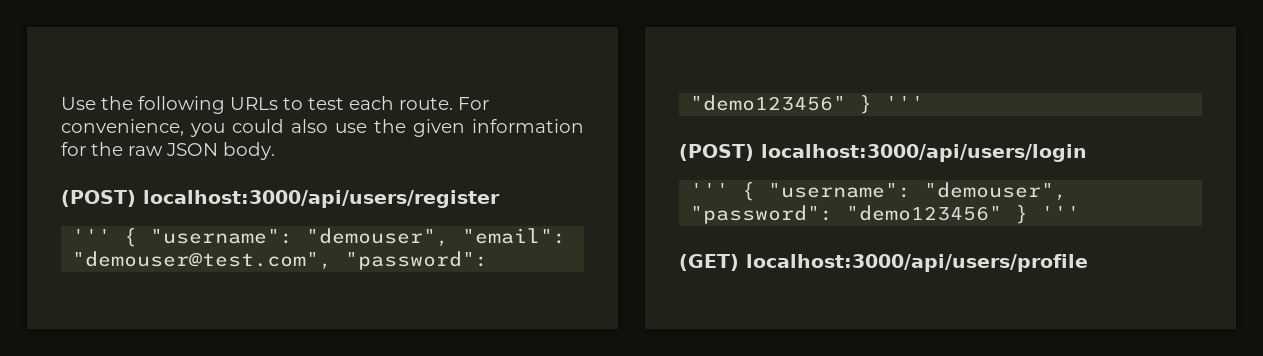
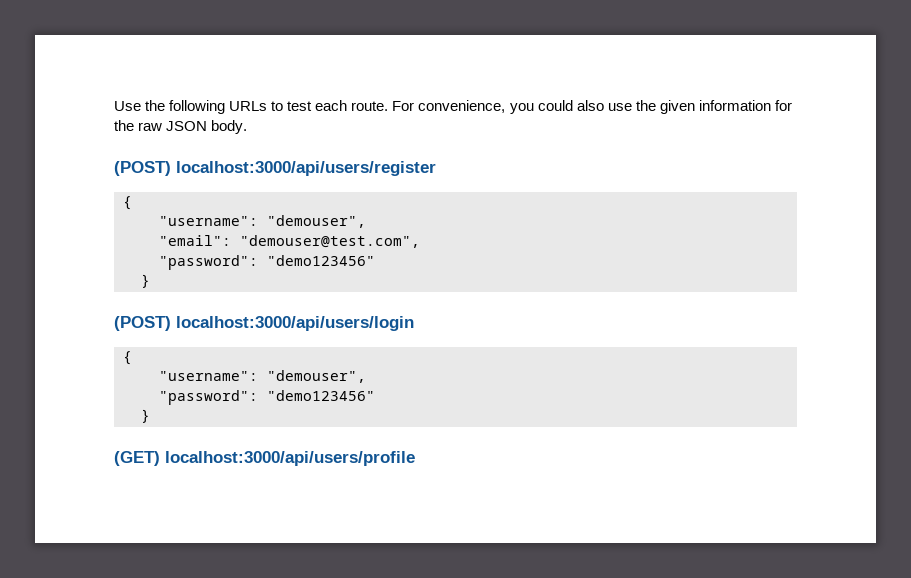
[72,228,450,247] ''' { "username": "demouser", -> [123,196,132,210] [159,215,366,228] { // "username": "demouser", //
[345,251,489,270] [690,95,925,114] "password": "demo123456" } ''' -> [159,255,375,270] [141,274,150,288] // "password": "demo123456" // }
[690,182,1068,201] [690,205,1081,224] ''' { "username": "demouser", "password": "demo123456" } ''' -> [123,351,132,365] [159,370,366,383] [159,390,375,405] [141,409,150,423] { // "username": "demouser", // "password": "demo123456" // }

